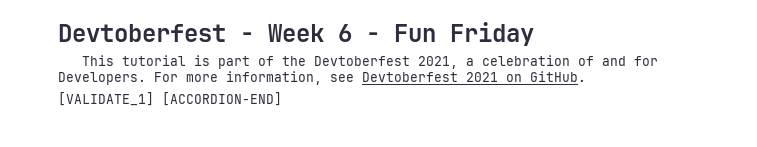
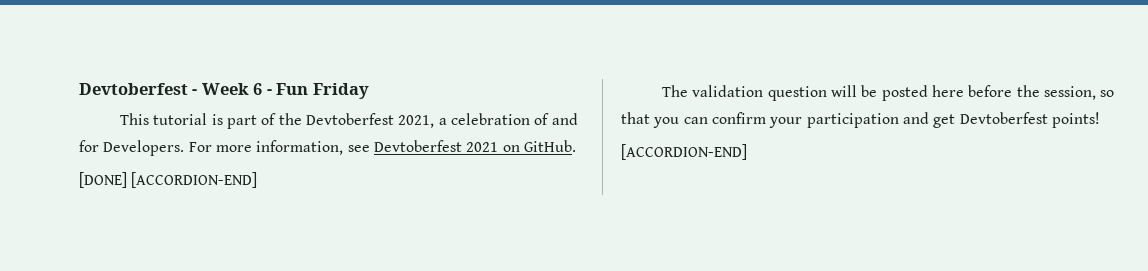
[58,92,282,106] [VALIDATE_1] [ACCORDION-END] -> [79,172,258,188] [662,85,1115,101] [621,112,1100,128] [621,144,747,160] [DONE] [ACCORDION-END] // The validation question will be posted here before the session, so that you can confirm your participation and get Devtoberfest points! // [ACCORDION-END]

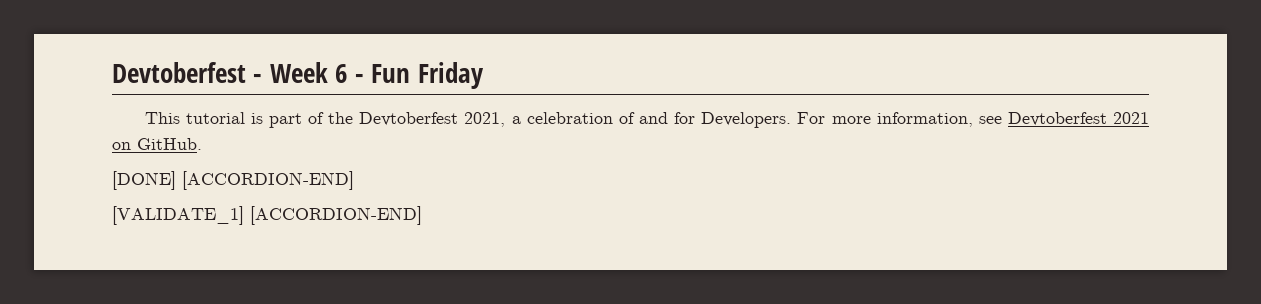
[662,85,1115,101] [621,112,1100,128] The validation question will be posted here before the session, so that you can confirm your participation and get Devtoberfest points! // -> [112,206,244,225] [VALIDATE_1]

